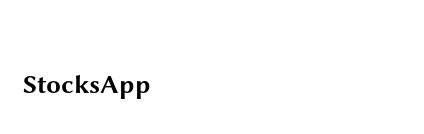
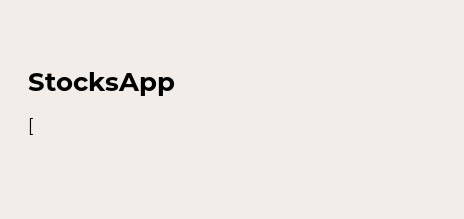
(151, 87) none -> [28,118,33,135] // [

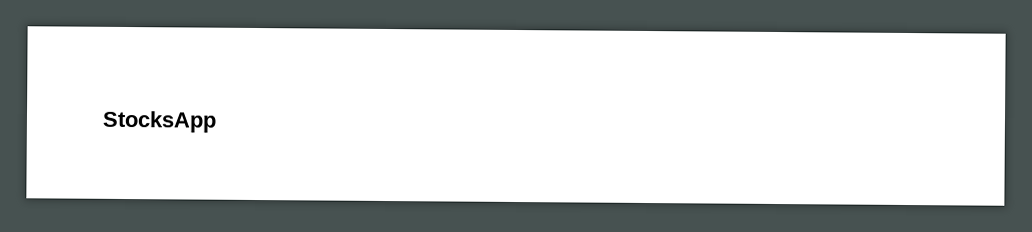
[28,118,33,135] // [ -> (217, 121) none

